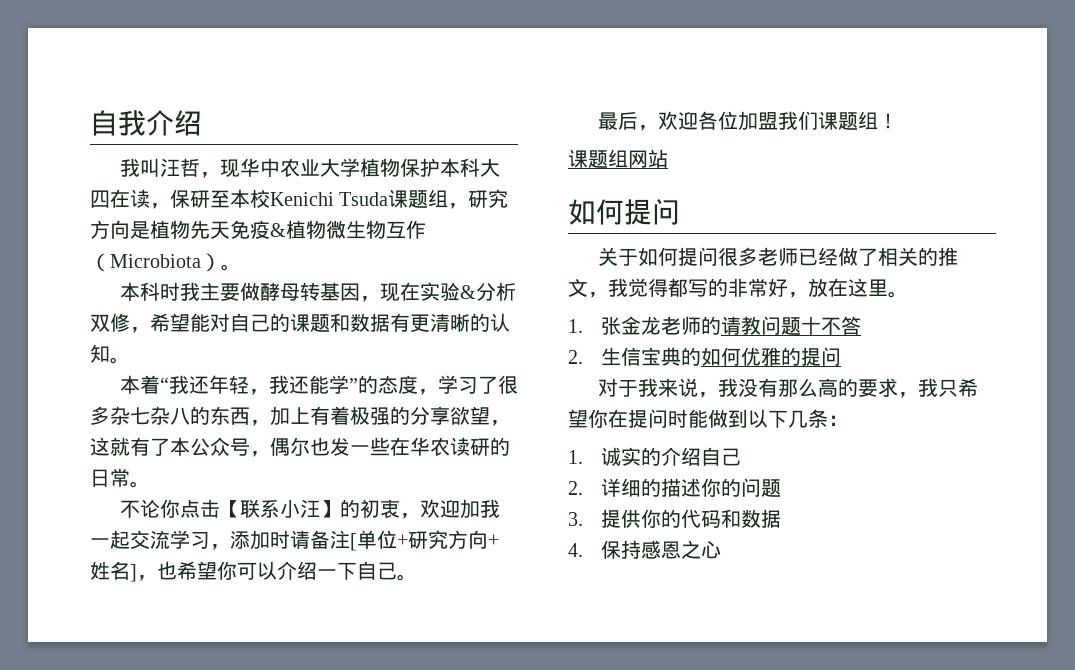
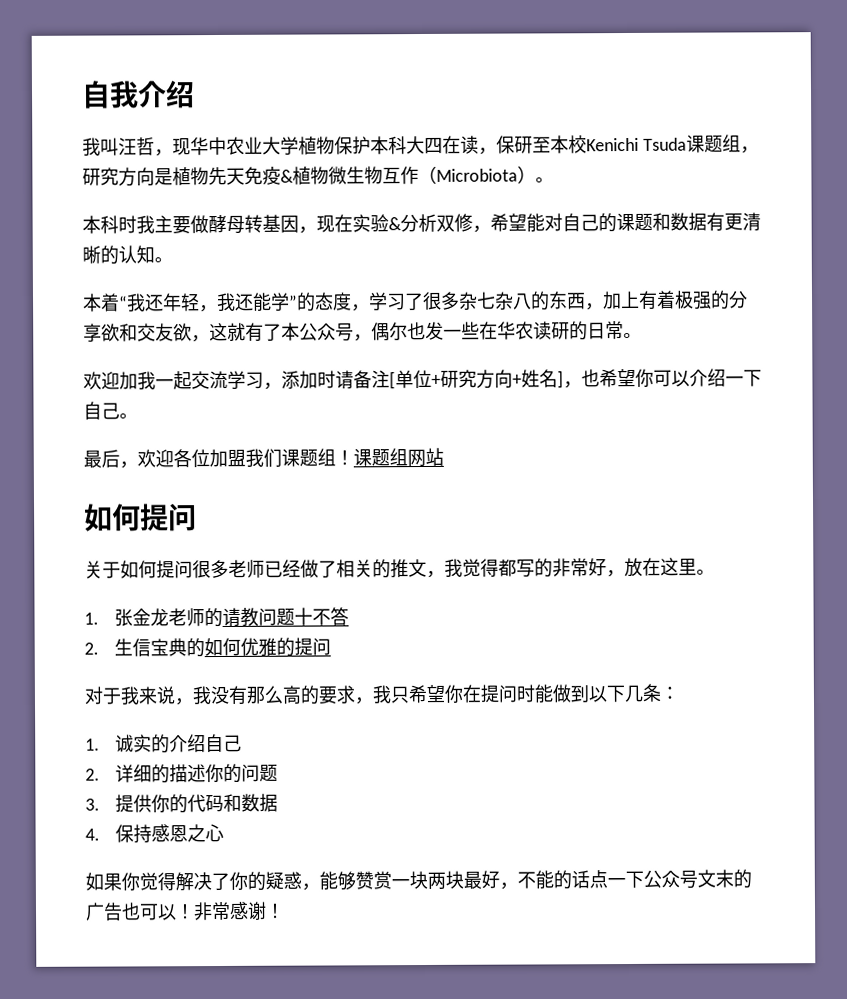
[470,406,490,425] 望 -> [119,323,192,342] 和交友欲
[119,499,420,519] 不论你点击【联系小汪】的初衷， -> (642, 335) none
(898, 121) // -> (354, 458) none
(721, 550) none -> [85,869,752,892] [85,901,285,921] // 如果你觉得解决了你的疑惑，能够赞赏一块两块最好，不能的话点一下公众号文末的广告也可以！非常感谢！

